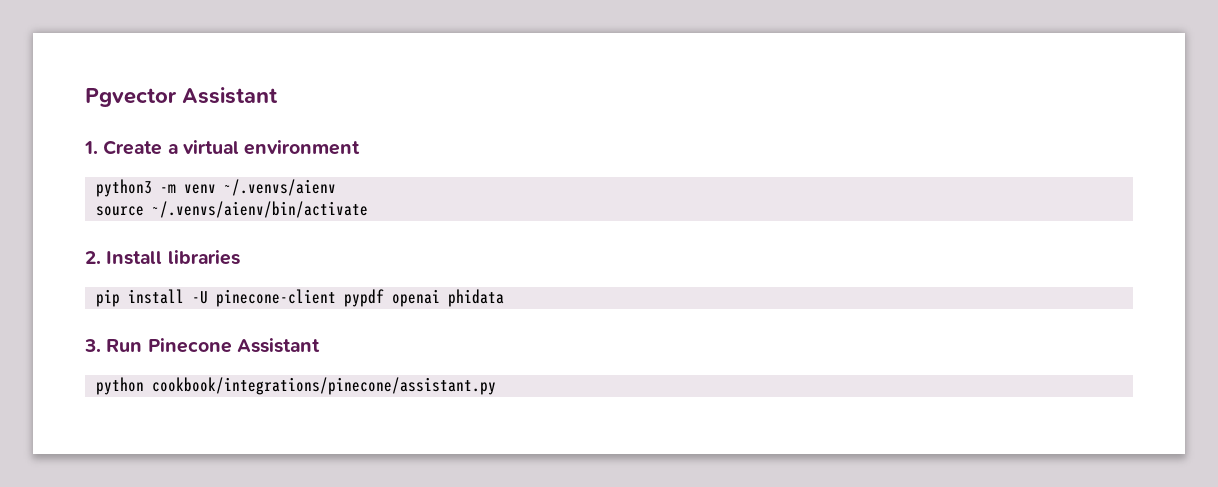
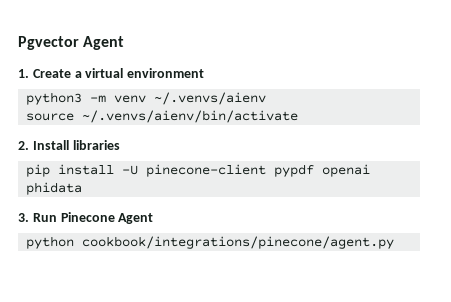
[182,87,278,104] Assistant -> [83,36,125,50] Agent
[236,338,320,353] Assistant -> [118,213,154,224] Agent
[151,377,496,395] cookbook/integrations/pinecone/assistant.py -> [81,236,394,249] cookbook/integrations/pinecone/agent.py

